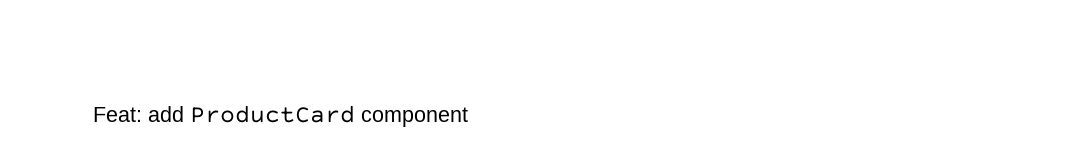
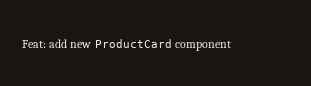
(184, 114) none -> [70,42,92,48] new

